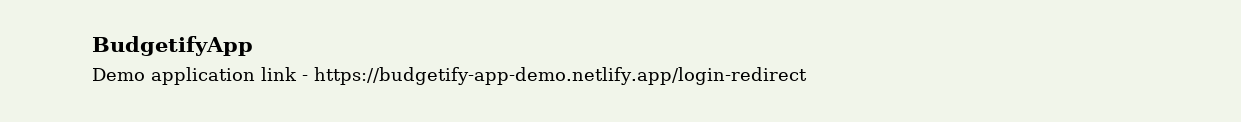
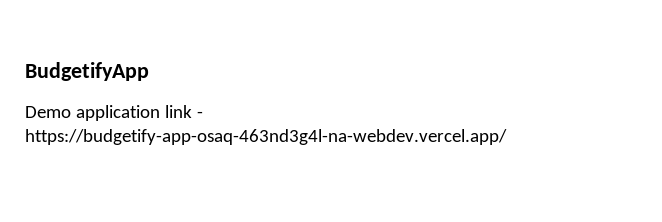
[314,67,807,85] https://budgetify-app-demo.netlify.app/login-redirect -> [25,129,507,145] https://budgetify-app-osaq-463nd3g4l-na-webdev.vercel.app/

